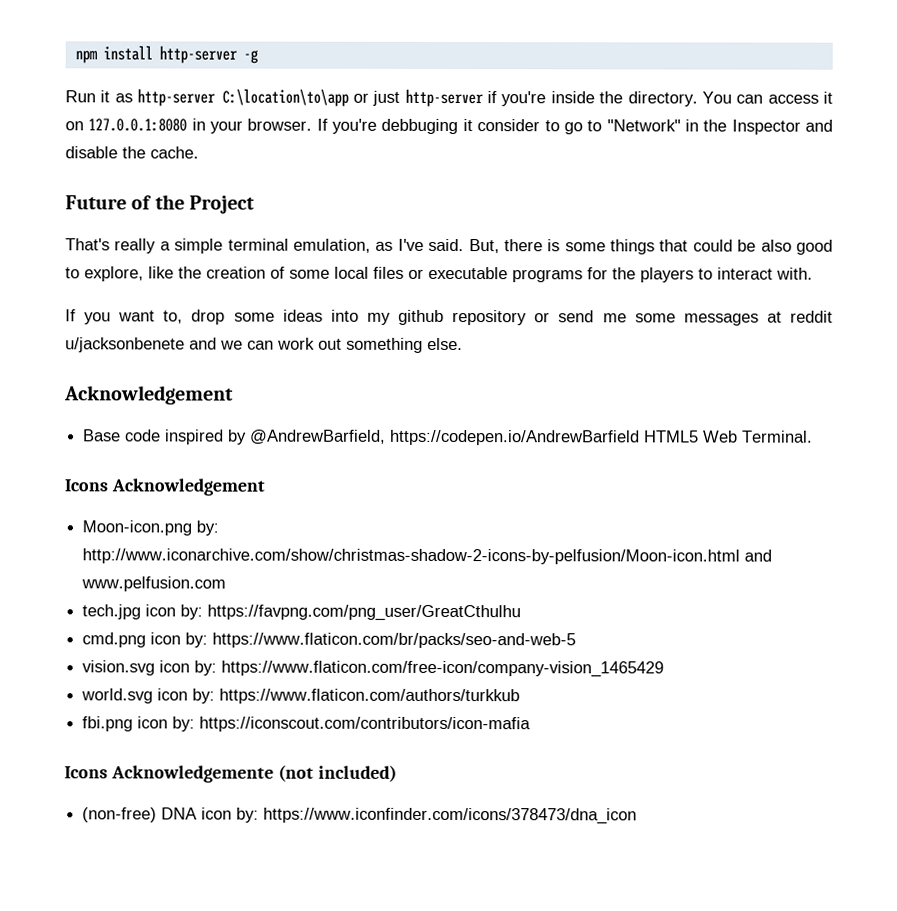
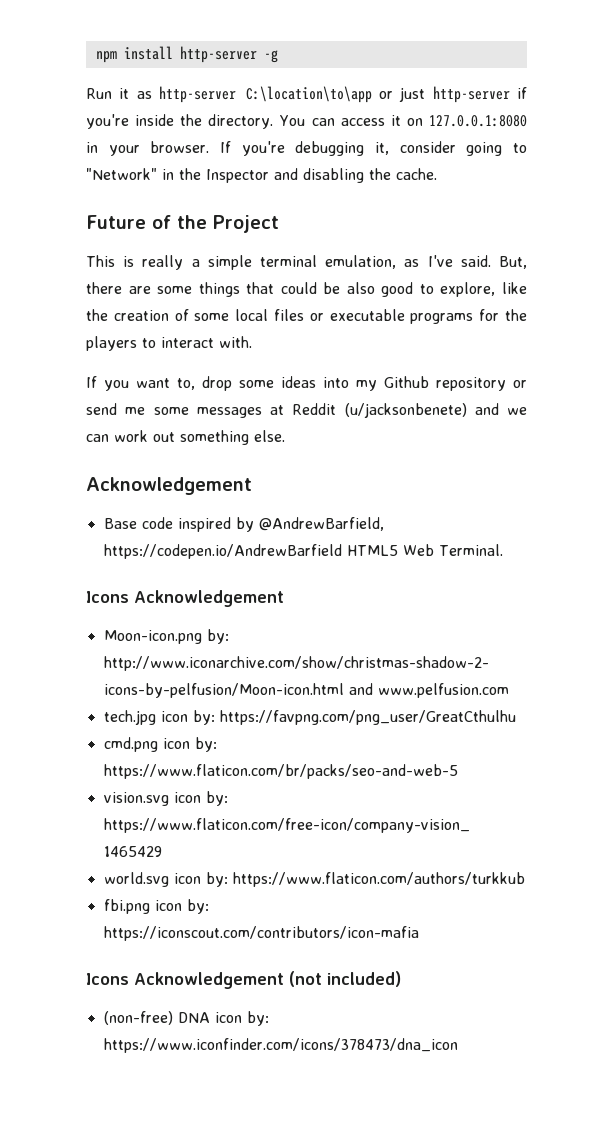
[381,118,583,135] debbuging it consider to go -> [295,141,503,156] debugging it, consider going
[65,146,118,159] disable -> [303,168,364,183] disabling
[65,238,110,251] That's -> [86,255,135,267] This is
[547,239,561,252] is -> [128,286,151,294] are
[398,309,445,325] github -> [384,376,429,388] Github
[790,310,834,323] [65,337,185,353] reddit u/jacksonbenete -> [292,403,467,418] Reddit (u/jacksonbenete)
[110,765,274,783] Acknowledgemente -> [134,972,284,989] Acknowledgement

